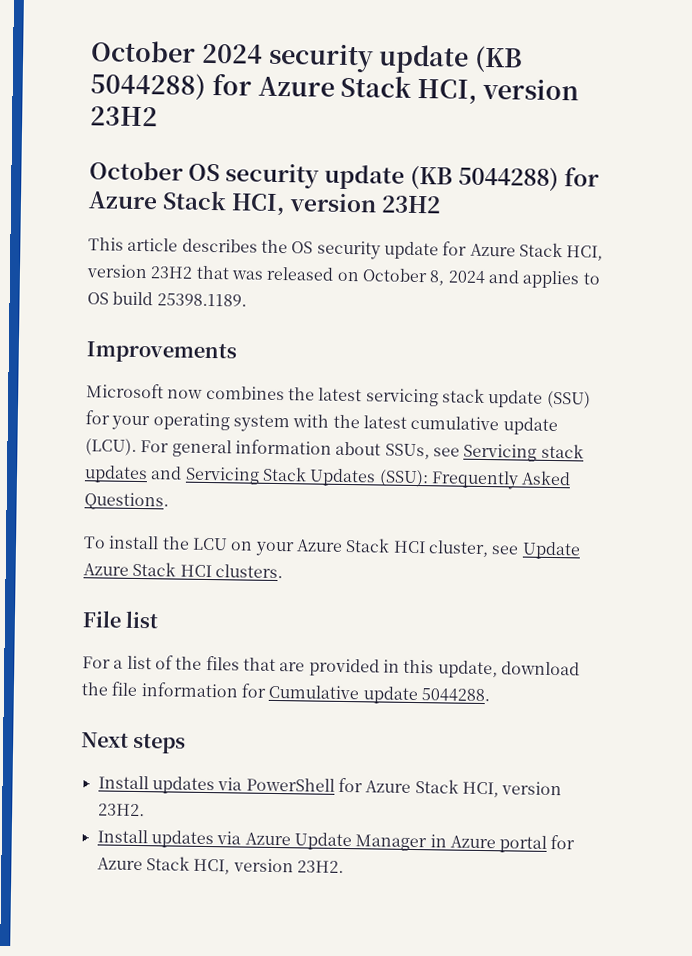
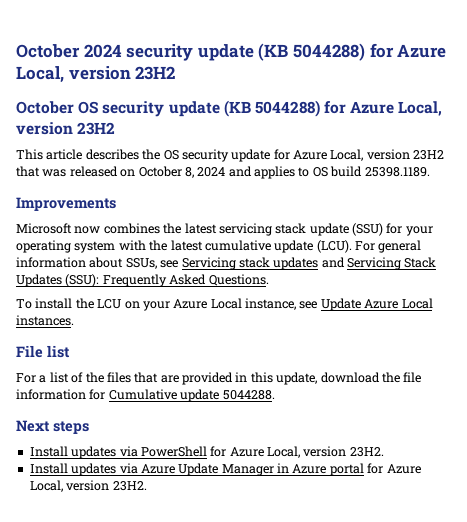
[340,75,477,104] Stack HCI, -> [16,66,64,83] Local,
[162,190,287,216] Stack HCI, -> [398,101,443,116] Local,
[518,242,604,261] Stack HCI, -> [330,149,364,161] Local,
[345,538,581,560] [83,561,283,579] Stack HCI cluster, see Update Azure Stack HCI clusters. -> [210,298,433,311] [16,315,74,326] Local instance, see Update Azure Local instances.
[414,779,499,798] Stack HCI, -> [267,446,300,458] Local,
[145,856,231,875] Stack HCI, -> [29,480,63,492] Local,

